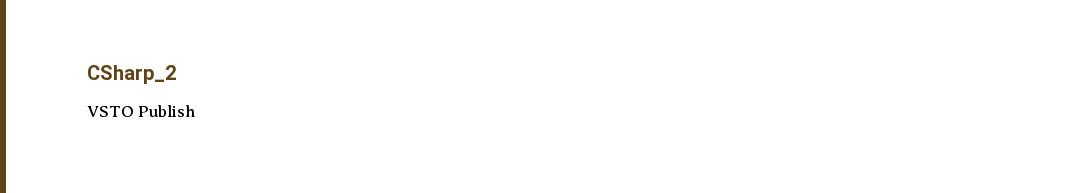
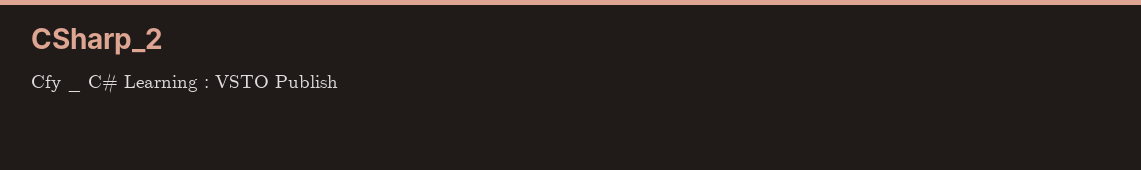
(176, 74) none -> [31,73,209,94] Cfy _ C# Learning :

